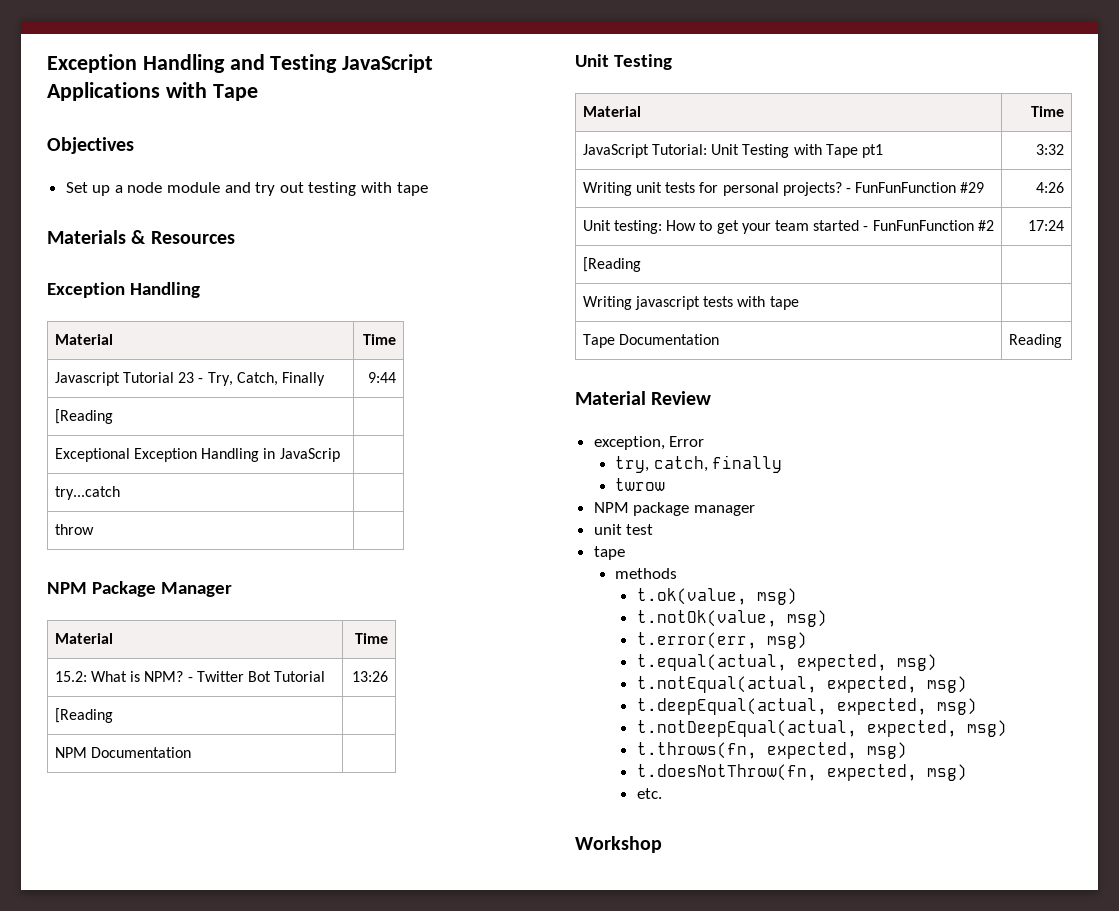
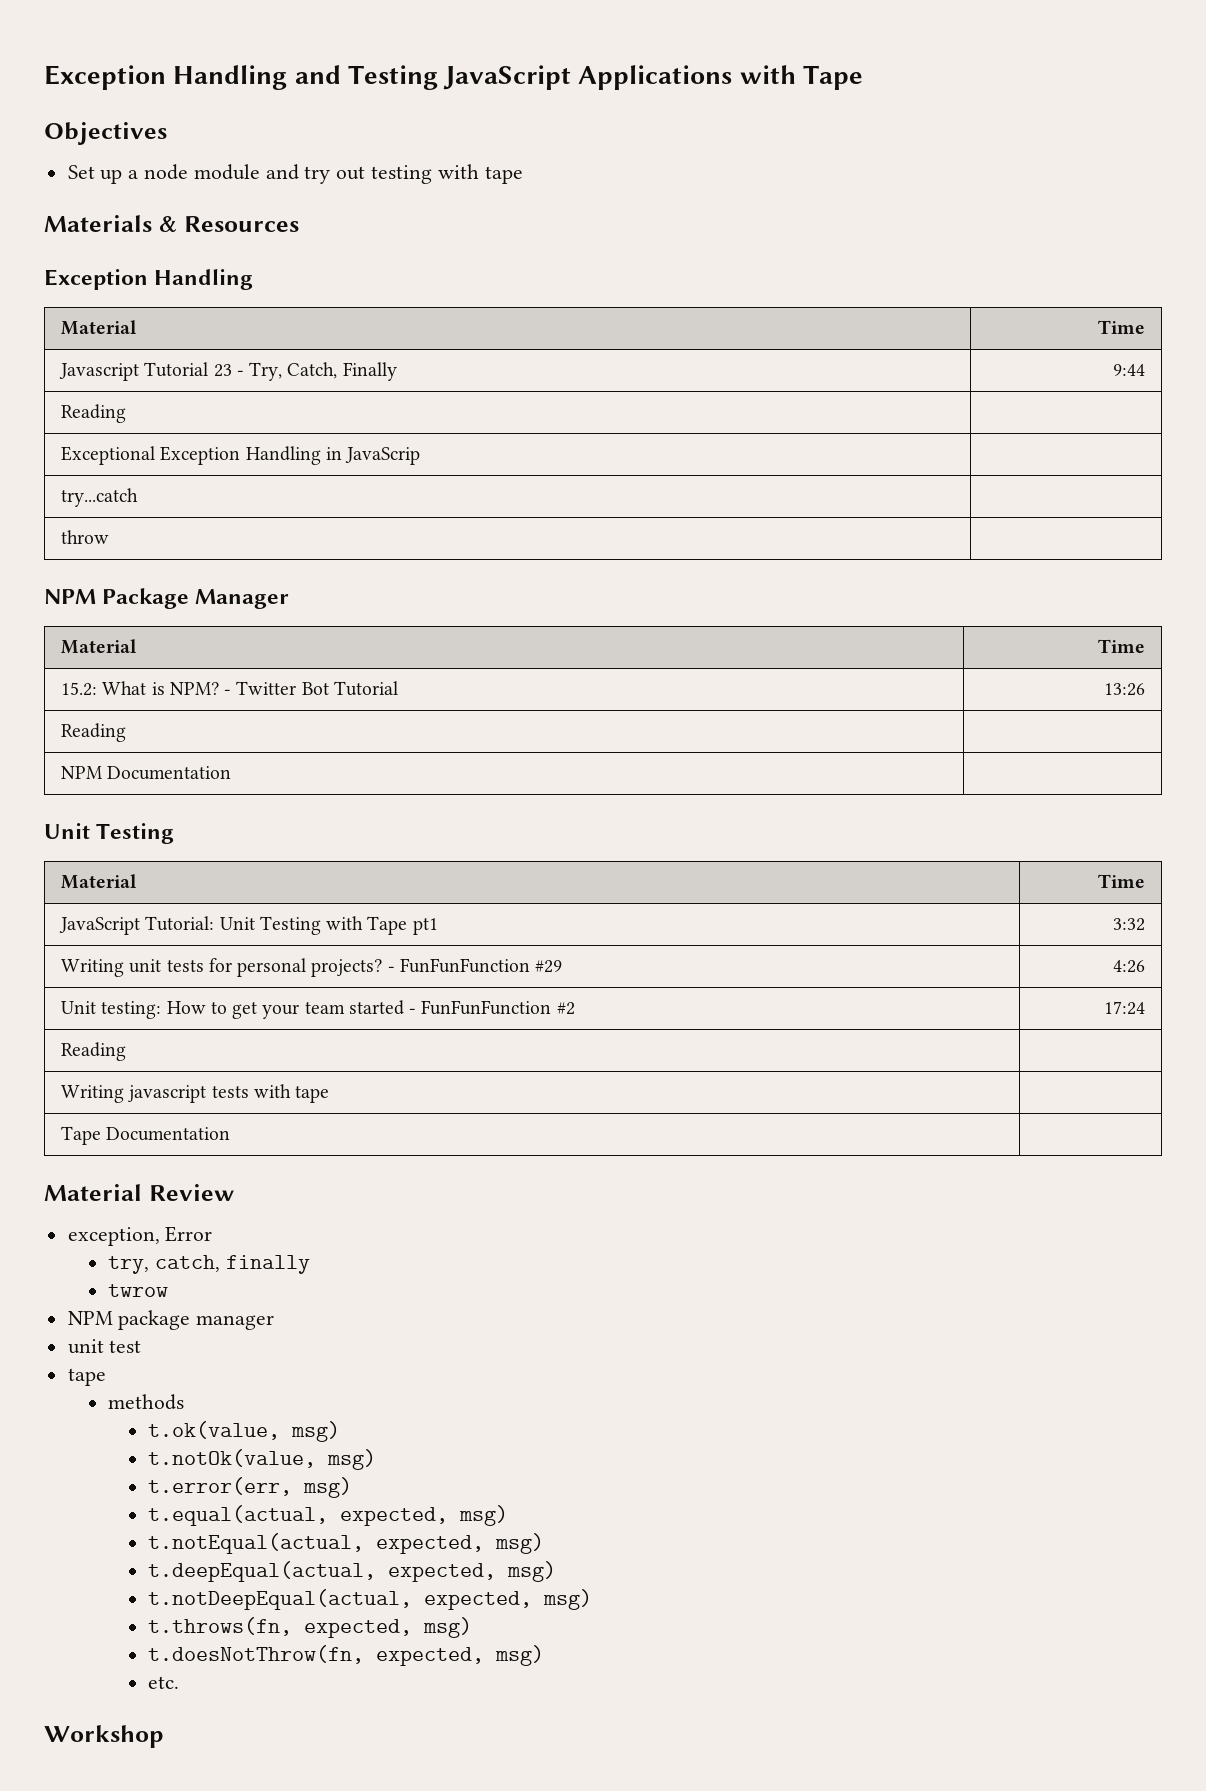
[54,409,113,424] [Reading -> [61,404,127,423] Reading
[54,708,113,723] [Reading -> [61,723,127,742] Reading
[582,257,641,272] [Reading -> [61,1042,127,1061] Reading
[1008,334,1062,348] Reading -> (231, 1134) none

